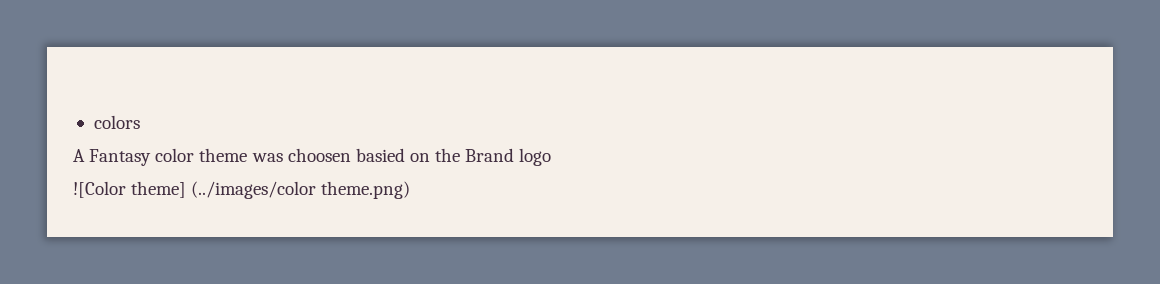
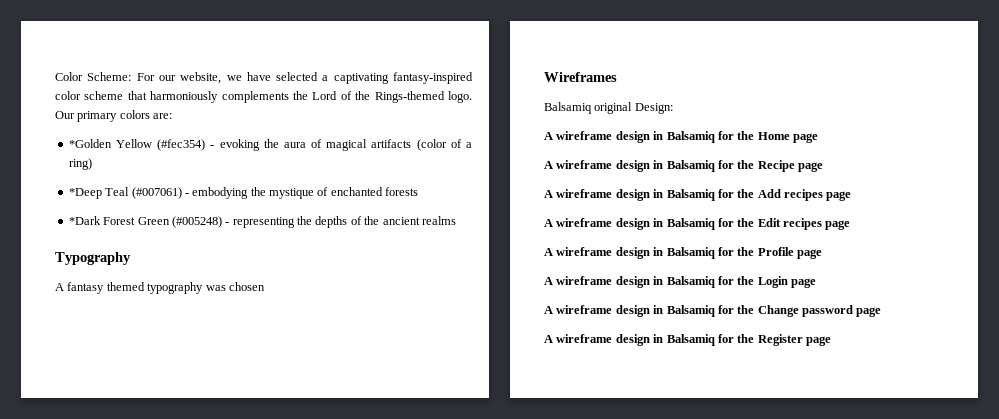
[93,115,140,129] [73,148,552,166] [73,181,411,199] colors // A Fantasy color theme was choosen basied on the Brand logo // ![Color theme] (../images/color theme.png) -> [55,72,474,84] [55,91,472,103] [55,110,173,122] [68,139,472,151] [68,158,92,170] [68,187,419,199] [68,216,456,228] [55,252,131,265] [55,282,265,294] [544,72,617,82] [544,102,673,114] [544,131,818,143] [544,160,823,172] [544,189,852,201] [544,218,851,230] [544,247,822,259] [544,276,816,288] [544,305,882,317] [544,334,831,346] Color Scheme: For our website, we have selected a captivating fantasy-inspired color scheme that harmoniously complements the Lord of the Rings-themed logo. Our primary colors are: // *Golden Yellow (#fec354) - evoking the aura of magical artifacts (color of a ring) // *Deep Teal (#007061) - embodying the mystique of enchanted forests // *Dark Forest Green (#005248) - representing the depths of the ancient realms // Typography // A fantasy themed typography was chosen // Wireframes // Balsamiq original Design: // A wireframe design in Balsamiq for the Home page // A wireframe design in Balsamiq for the Recipe page // A wireframe design in Balsamiq for the Add recipes page // A wireframe design in Balsamiq for the Edit recipes page // A wireframe design in Balsamiq for the Profile page // A wireframe design in Balsamiq for the Login page // A wireframe design in Balsamiq for the Change password page // A wireframe design in Balsamiq for the Register page

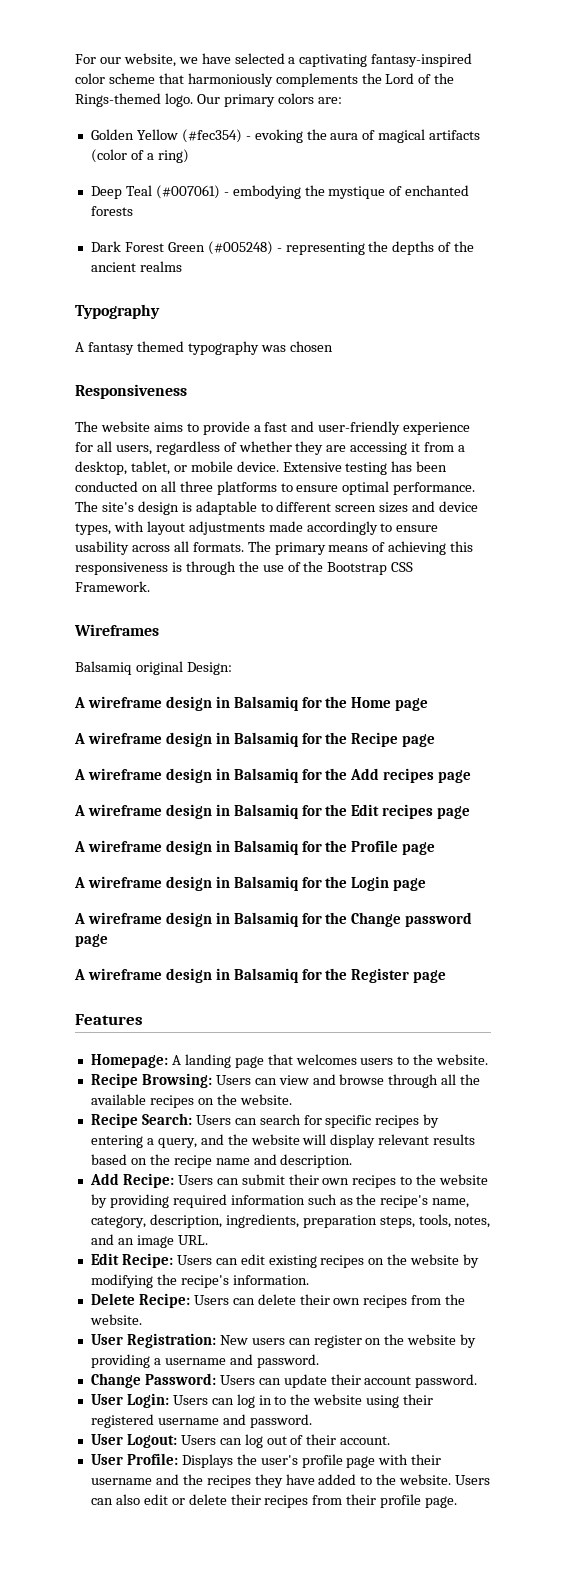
[55,72,132,81] Color Scheme: -> (75, 59) none
[68,139,112,148] *Golden -> [90,129,134,140] Golden
[68,188,102,199] *Deep -> [90,186,122,199] Deep
[68,216,101,225] *Dark -> [90,241,121,252] Dark
(265, 286) none -> [75,384,187,399] [75,421,471,435] [75,441,466,455] [75,461,448,475] [75,481,476,495] [75,501,479,515] [75,521,439,535] [75,541,474,555] [75,561,414,575] [75,581,150,592] // Responsiveness // The website aims to provide a fast and user-friendly experience for all users, regardless of whether they are accessing it from a desktop, tablet, or mobile device. Extensive testing has been conducted on all three platforms to ensure optimal performance. The site's design is adaptable to different screen sizes and device types, with layout adjustments made accordingly to ensure usability across all formats. The primary means of achieving this responsiveness is through the use of the Bootstrap CSS Framework.
(831, 341) none -> [75,1014,143,1025] [90,1054,489,1068] [90,1073,481,1088] [90,1094,292,1108] [90,1113,440,1128] [90,1134,476,1148] [90,1154,353,1168] [89,1173,489,1188] [90,1194,470,1208] [90,1214,491,1228] [90,1234,208,1248] [90,1253,480,1268] [90,1274,309,1288] [90,1293,466,1308] [89,1314,142,1325] [90,1333,477,1348] [90,1354,319,1368] [90,1373,478,1388] [90,1393,434,1408] [90,1414,312,1428] [90,1434,391,1448] [90,1453,442,1468] [90,1474,491,1488] [90,1494,458,1508] // Features // Homepage: A landing page that welcomes users to the website. // Recipe Browsing: Users can view and browse through all the available recipes on the website. // Recipe Search: Users can search for specific recipes by entering a query, and the website will display relevant results based on the recipe name and description. // Add Recipe: Users can submit their own recipes to the website by providing required information such as the recipe's name, category, description, ingredients, preparation steps, tools, notes, and an image URL. // Edit Recipe: Users can edit existing recipes on the website by modifying the recipe's information. // Delete Recipe: Users can delete their own recipes from the website. // User Registration: New users can register on the website by providing a username and password. // Change Password: Users can update their account password. // User Login: Users can log in to the website using their registered username and password. // User Logout: Users can log out of their account. // User Profile: Displays the user's profile page with their username and the recipes they have added to the website. Users can also edit or delete their recipes from their profile page.

